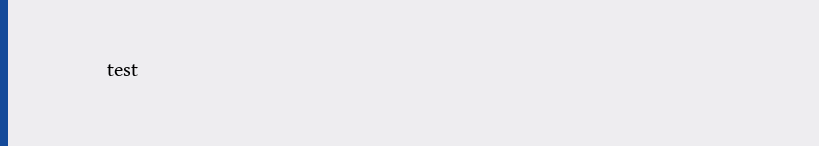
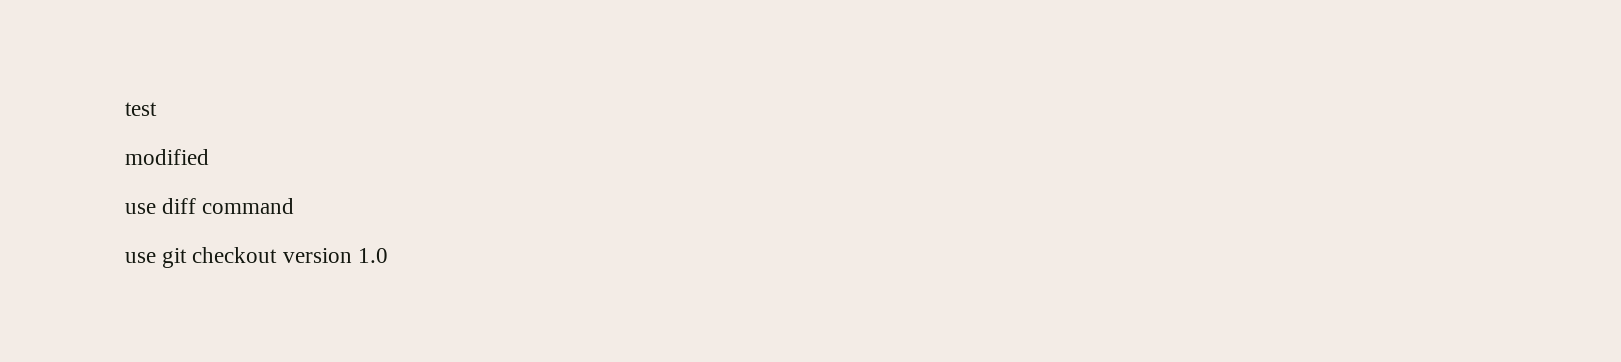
(138, 70) none -> [125,149,209,165] [125,198,295,214] [125,247,388,268] // modified // use diff command // use git checkout version 1.0

